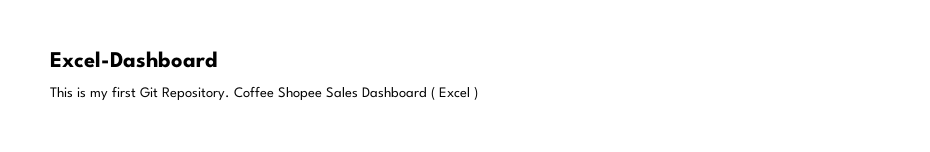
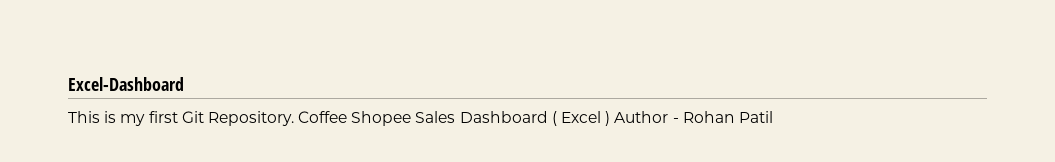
(478, 93) none -> [614,111,773,123] Author - Rohan Patil

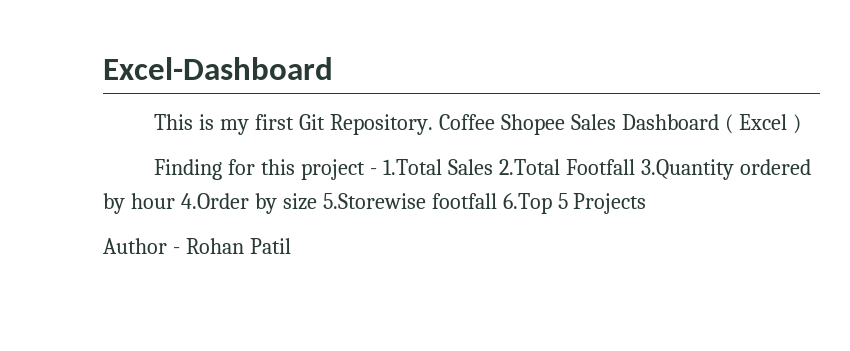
(611, 118) none -> [154,159,811,180] [103,193,647,214] // Finding for this project - 1.Total Sales 2.Total Footfall 3.Quantity ordered by hour 4.Order by size 5.Storewise footfall 6.Top 5 Projects //

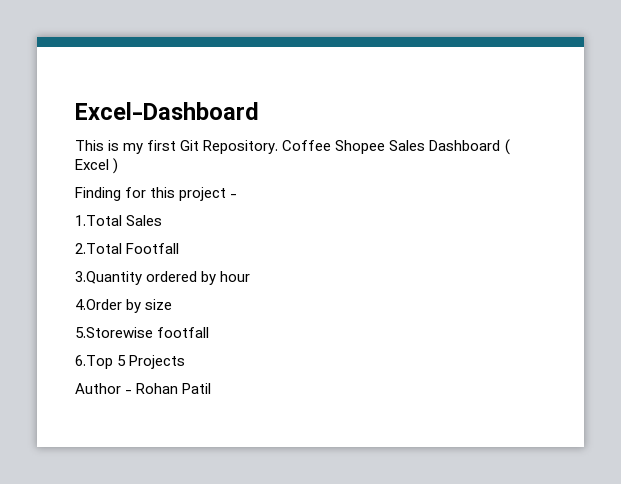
(378, 171) none -> (238, 196) //
(493, 167) none -> (163, 220) //
(635, 167) none -> (180, 248) //
(175, 201) none -> (251, 276) //
(317, 201) none -> (173, 304) //
(497, 201) none -> (210, 332) //

